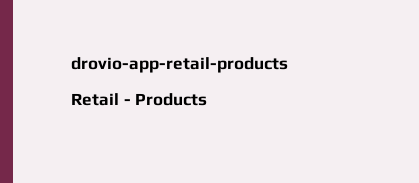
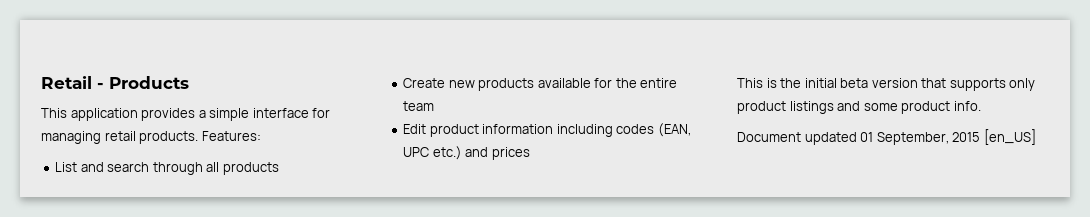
[71,57,288,73] drovio-app-retail-products // -> (41, 82) none
(208, 99) none -> [41,108,331,121] [41,131,261,144] [55,162,279,175] [403,78,678,91] [403,101,435,111] [403,123,691,137] [403,146,530,160] [737,78,1036,91] [737,101,981,114] [737,129,1036,145] // This application provides a simple interface for managing retail products. Features: // List and search through all products // Create new products available for the entire team // Edit product information including codes (EAN, UPC etc.) and prices // This is the initial beta version that supports only product listings and some product info. // Document updated 01 September, 2015 [en_US]

